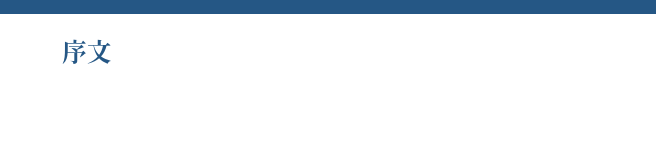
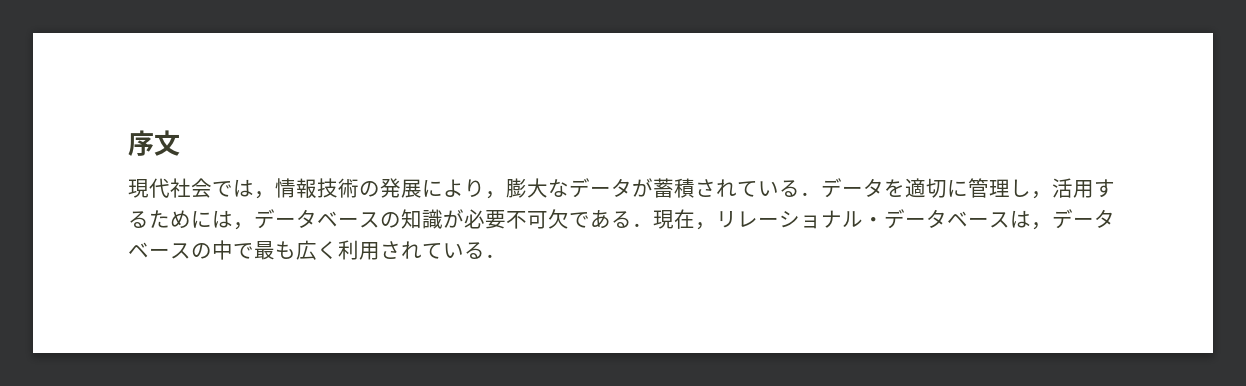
(112, 51) none -> [128,178,1115,199] [128,209,1115,230] [128,240,506,260] // 現代社会では，情報技術の発展により，膨大なデータが蓄積されている．データを適切に管理し，活用するためには，データベースの知識が必要不可欠である．現在，リレーショナル・データベースは，データベースの中で最も広く利用されている．

